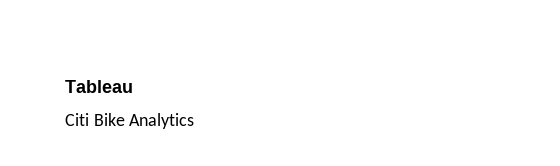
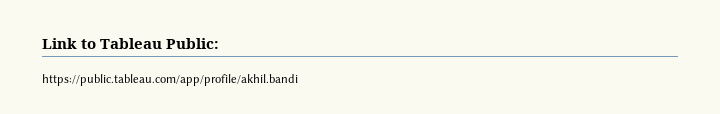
(65, 86) none -> [42,38,97,49] Link to
[65,113,195,129] // Citi Bike Analytics -> [166,38,220,49] [42,74,298,86] Public: // https://public.tableau.com/app/profile/akhil.bandi

